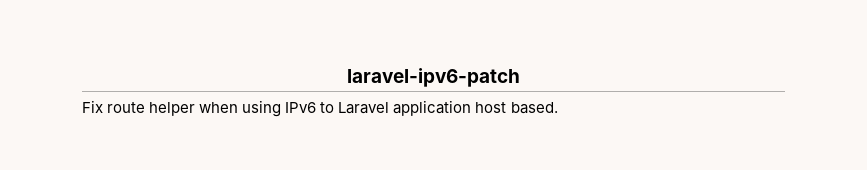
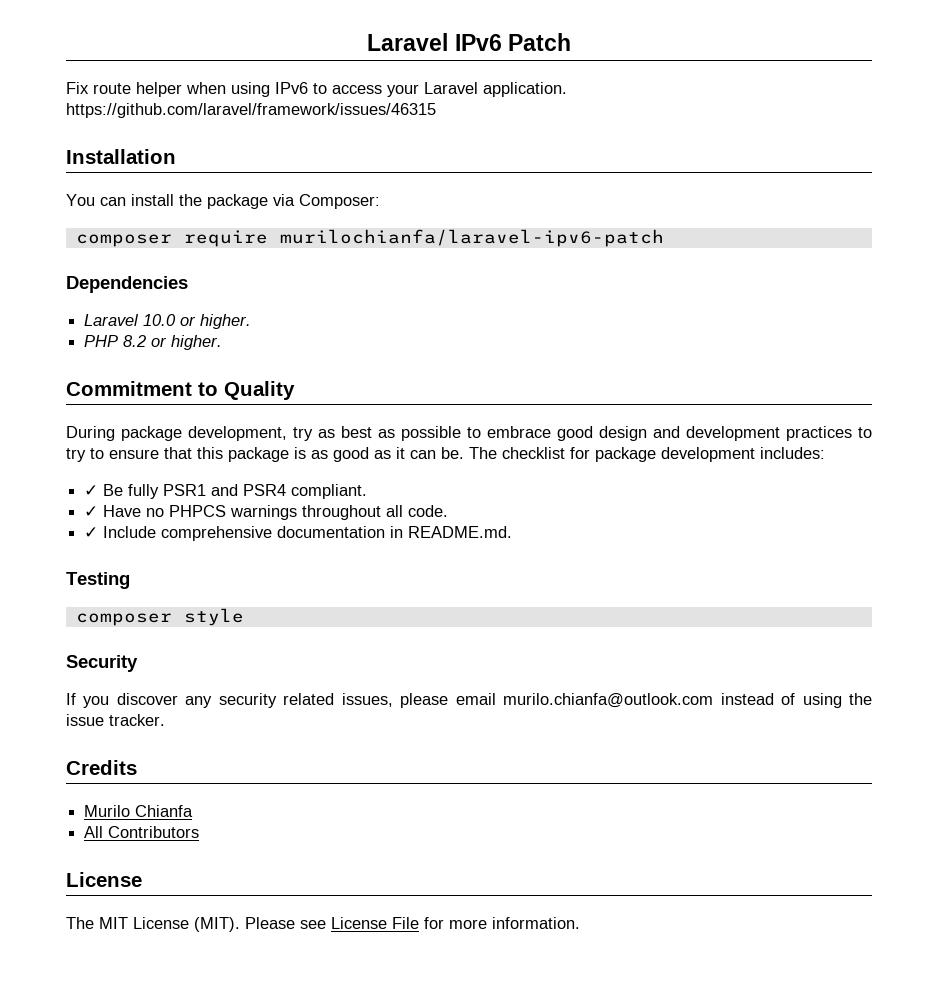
[347,68,520,87] laravel-ipv6-patch -> [367,33,571,51] Laravel IPv6 Patch
[338,100,558,116] Laravel application host based. -> [332,82,567,97] [66,103,436,118] [66,149,176,164] [66,194,380,209] [75,229,664,247] [66,276,188,293] [84,314,252,329] [84,335,223,350] [66,381,295,400] [66,426,872,441] [66,447,825,462] [84,484,368,499] [84,505,449,520] [84,526,513,541] [66,572,130,589] [75,608,244,626] [66,655,138,672] [66,693,872,708] [66,714,165,726] [66,760,137,775] [84,805,194,817] [84,826,200,838] [66,872,142,887] [66,917,580,932] access your Laravel application. https://github.com/laravel/framework/issues/46315 // Installation // You can install the package via Composer: // composer require murilochianfa/laravel-ipv6-patch // Dependencies // Laravel 10.0 or higher. // PHP 8.2 or higher. // Commitment to Quality // During package development, try as best as possible to embrace good design and development practices to try to ensure that this package is as good as it can be. The checklist for package development includes: // ✓ Be fully PSR1 and PSR4 compliant. // ✓ Have no PHPCS warnings throughout all code. // ✓ Include comprehensive documentation in README.md. // Testing // composer style // Security // If you discover any security related issues, please email murilo.chianfa@outlook.com instead of using the issue tracker. // Credits // Murilo Chianfa // All Contributors // License // The MIT License (MIT). Please see License File for more information.

